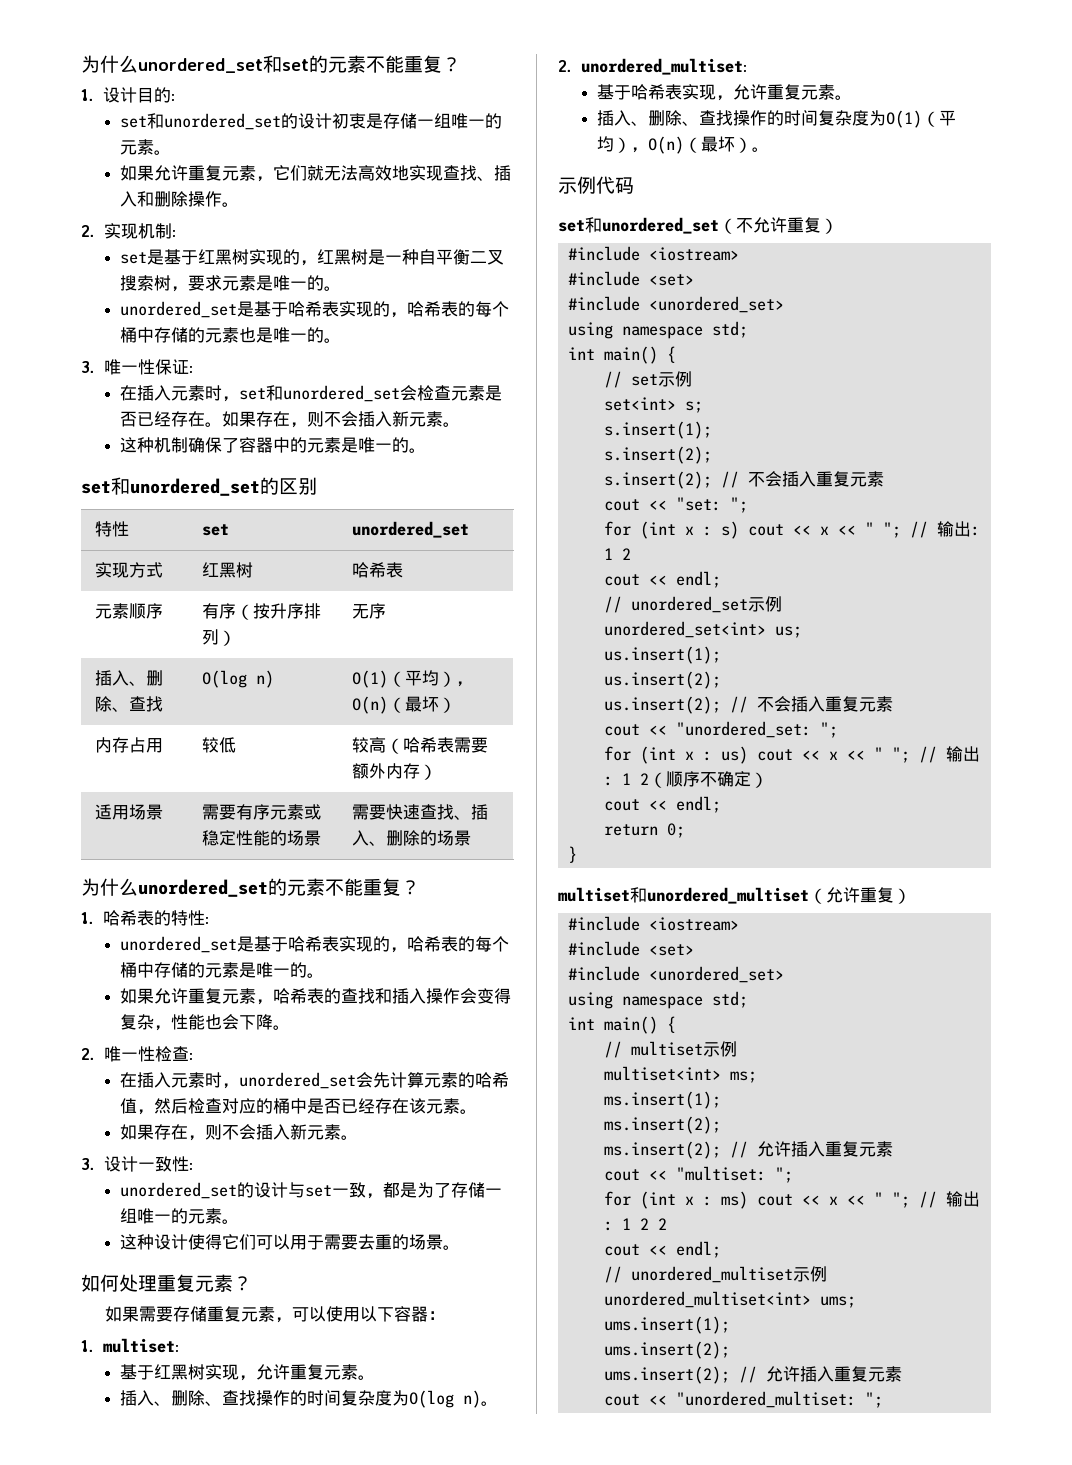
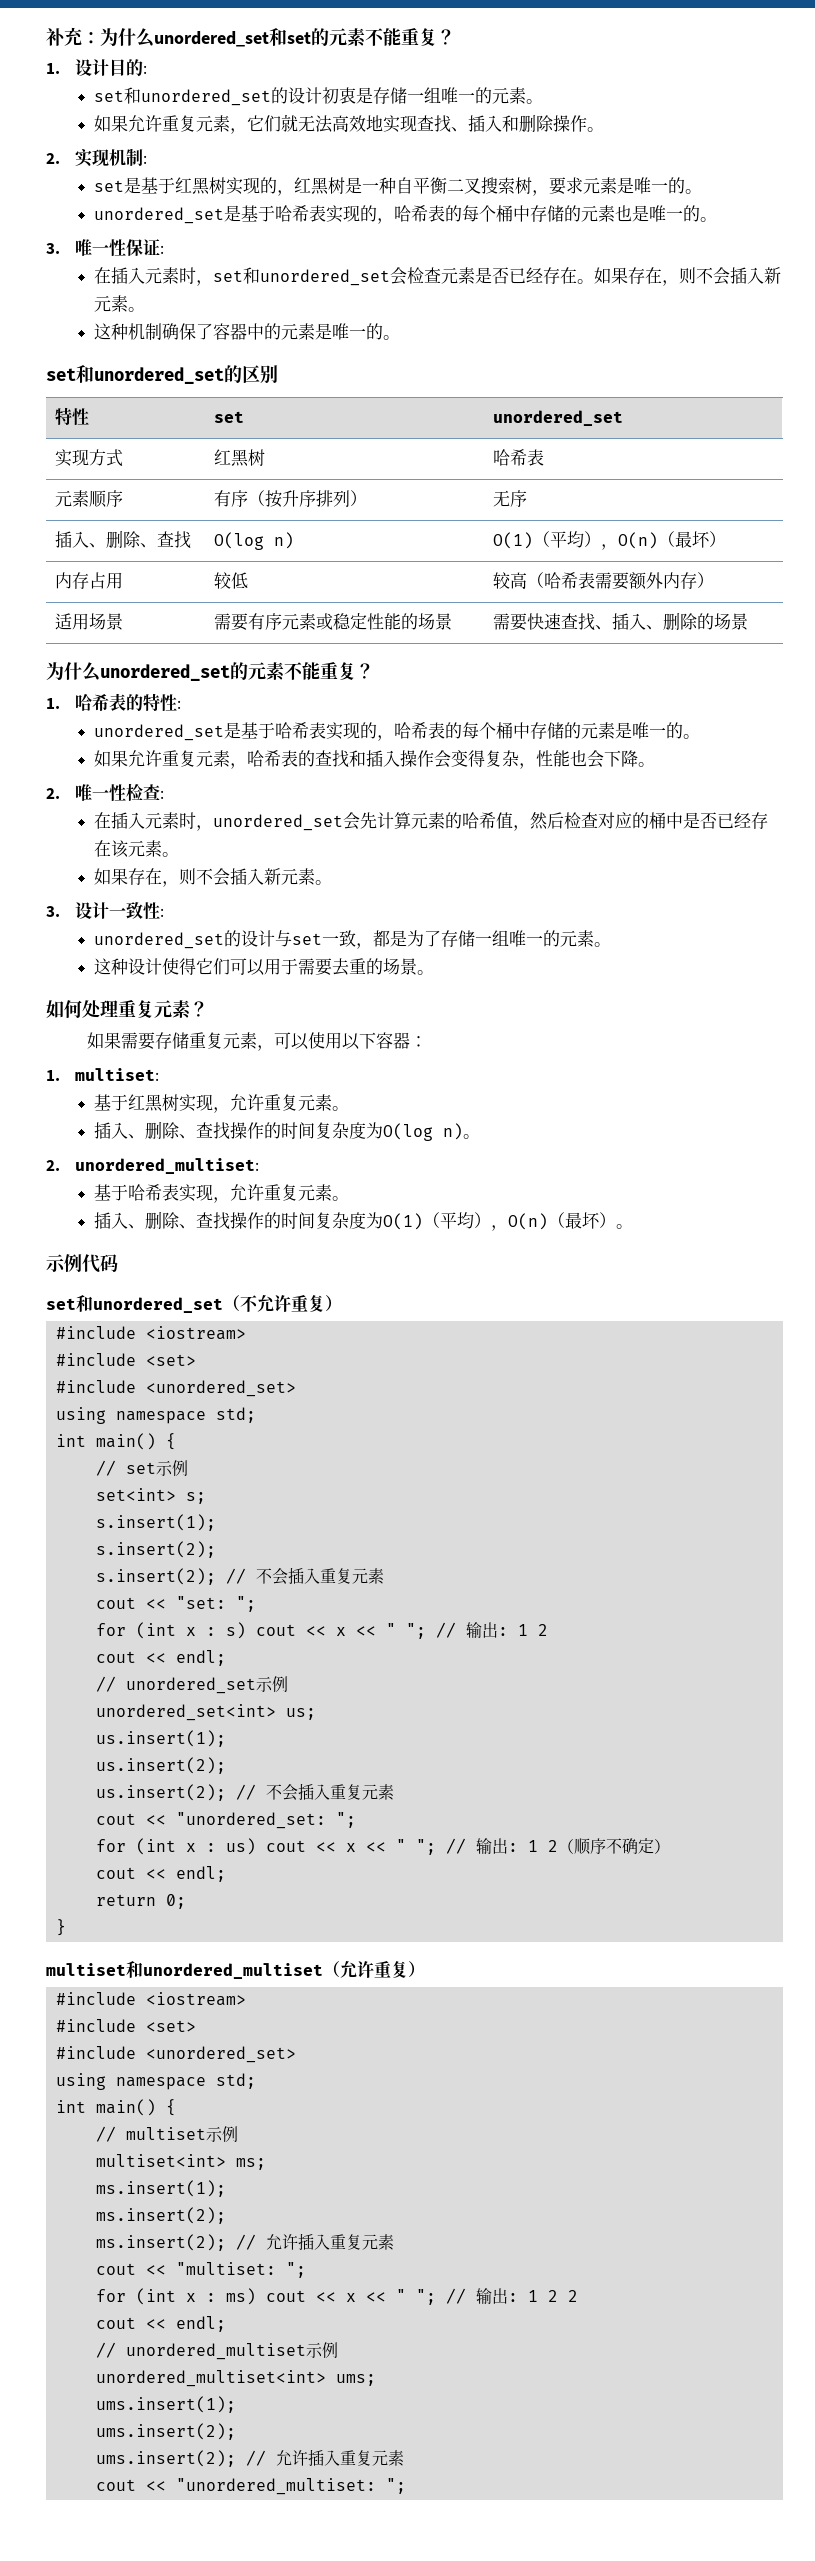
(81, 64) none -> [46,27,100,46] 补充：

